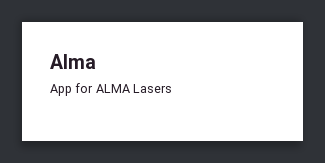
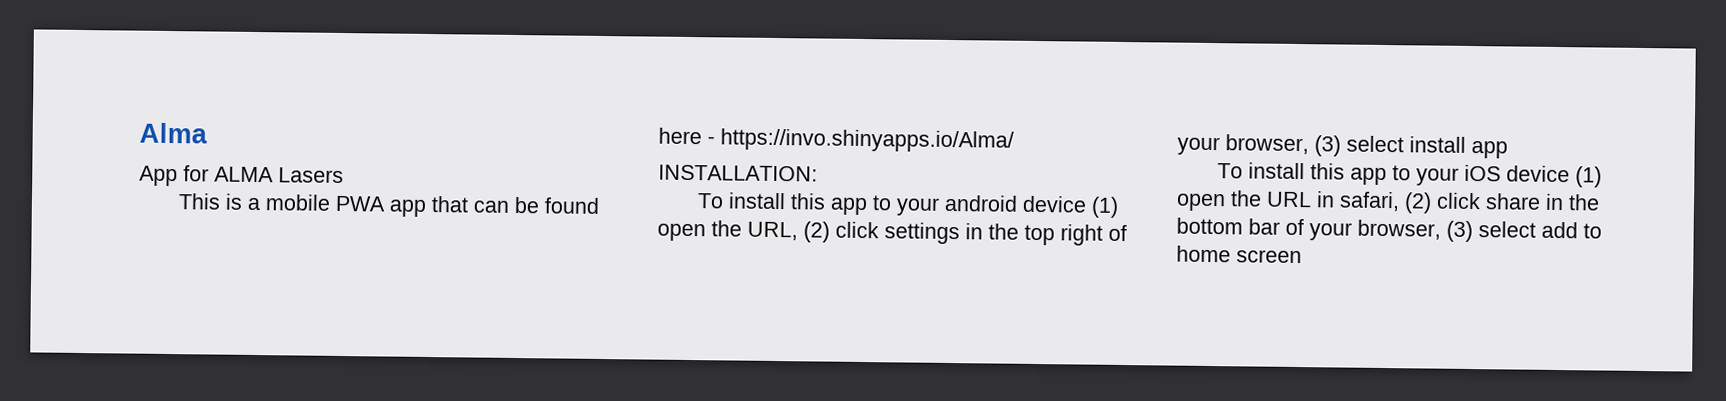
(173, 88) none -> [178,193,601,217] [658,127,1014,153] [658,164,818,182] [697,192,1120,218] [657,220,1127,246] [1177,134,1508,159] [1217,162,1603,188] [1176,190,1600,214] [1176,217,1602,243] [1176,245,1302,264] // This is a mobile PWA app that can be found here - https://invo.shinyapps.io/Alma/ // INSTALLATION: // To install this app to your android device (1) open the URL, (2) click settings in the top right of your browser, (3) select install app // To install this app to your iOS device (1) open the URL in safari, (2) click share in the bottom bar of your browser, (3) select add to home screen

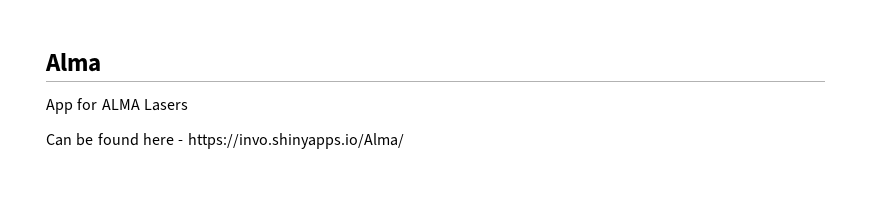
[178,193,510,217] This is a mobile PWA app that can -> [46,134,72,146] Can
[658,164,818,182] [697,192,1120,218] [657,220,1127,246] [1177,134,1508,159] [1217,162,1603,188] [1176,190,1600,214] [1176,217,1602,243] [1176,245,1302,264] // INSTALLATION: // To install this app to your android device (1) open the URL, (2) click settings in the top right of your browser, (3) select install app // To install this app to your iOS device (1) open the URL in safari, (2) click share in the bottom bar of your browser, (3) select add to home screen -> (404, 141) none

